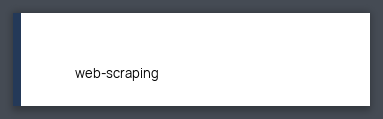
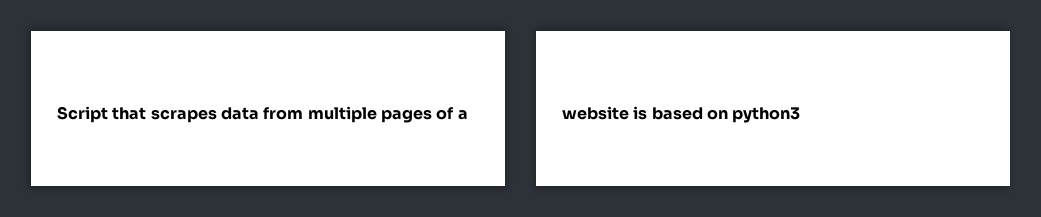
[75,68,159,81] web-scraping -> [57,106,801,123] Script that scrapes data from multiple pages of a website is based on python3

